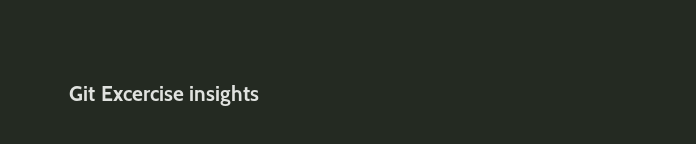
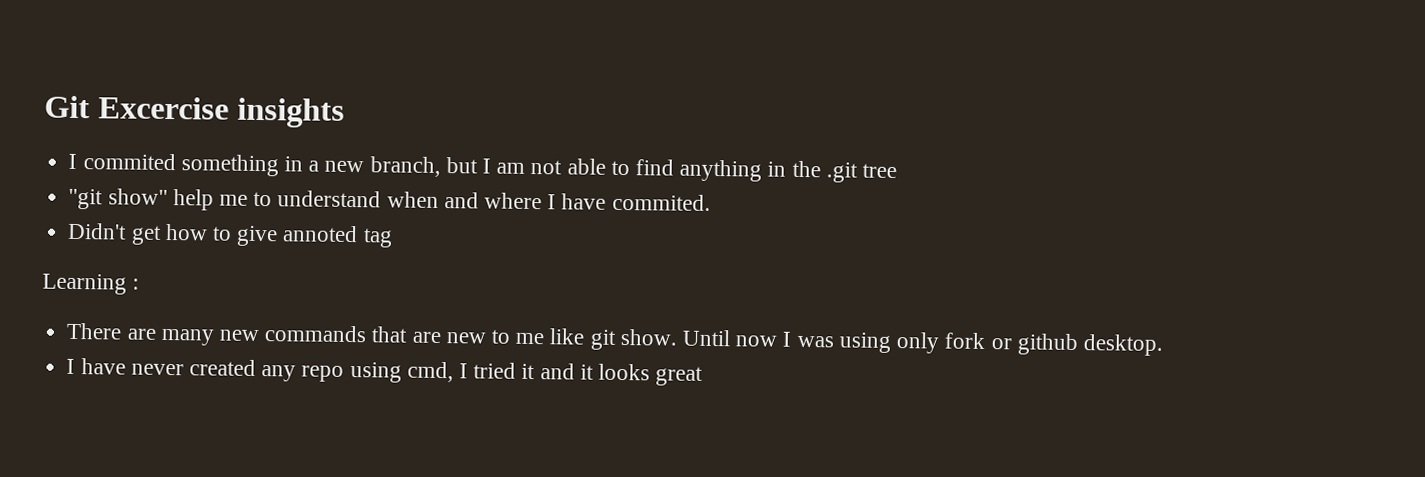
(260, 95) none -> [68,153,898,183] [68,188,711,211] [67,222,393,248] [42,273,140,295] [66,322,1163,356] [66,358,704,386] // I commited something in a new branch, but I am not able to find anything in the .git tree // "git show" help me to understand when and where I have commited. // Didn't get how to give annoted tag // Learning : // There are many new commands that are new to me like git show. Until now I was using only fork or github desktop. // I have never created any repo using cmd, I tried it and it looks great

